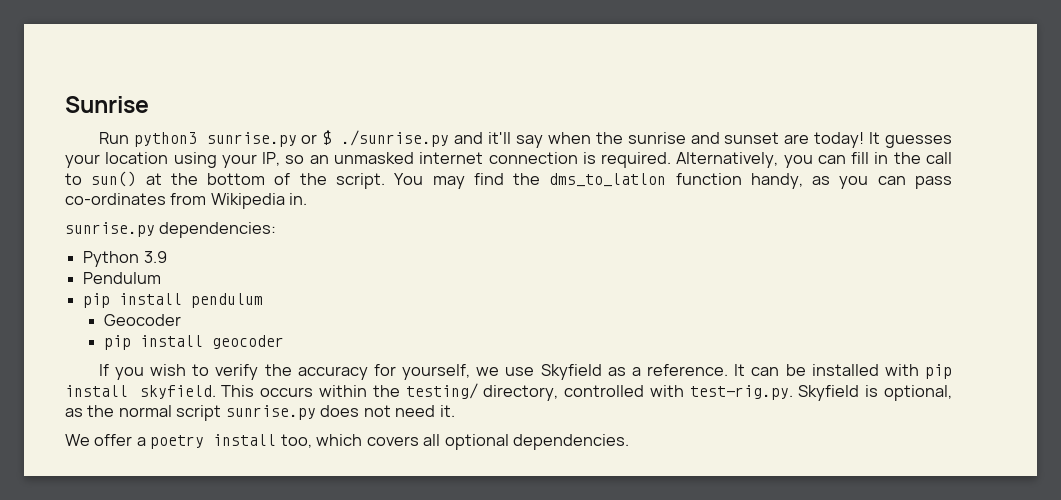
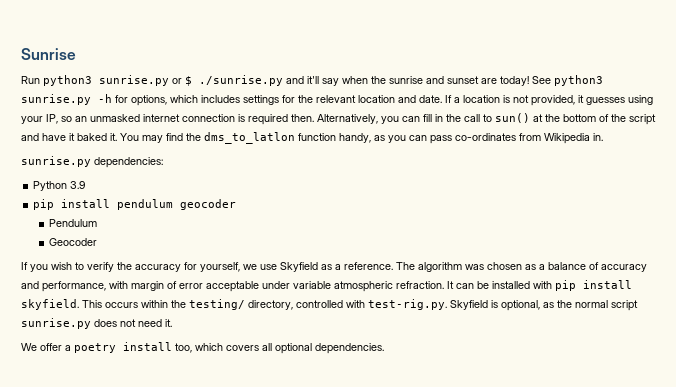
[869,132,952,148] [65,152,169,168] It guesses your location -> [532,75,603,86] [21,94,625,106] See python3 sunrise.py -h for options, which includes settings for the relevant location and date. If a location is not provided, it guesses
[601,152,672,168] required. -> [248,114,314,125] required then.
[335,173,385,189] script. -> [629,114,656,125] [21,133,117,141] script and have it baked it.
[83,272,162,284] // Pendulum -> (86, 185) none
(264, 300) none -> [180,199,237,210] [48,219,97,227] geocoder // Pendulum
[104,335,285,350] // pip install geocoder -> (97, 242) none
(729, 370) none -> [396,262,647,272] [21,281,444,292] The algorithm was chosen as a balance of accuracy and performance, with margin of error acceptable under variable atmospheric refraction.

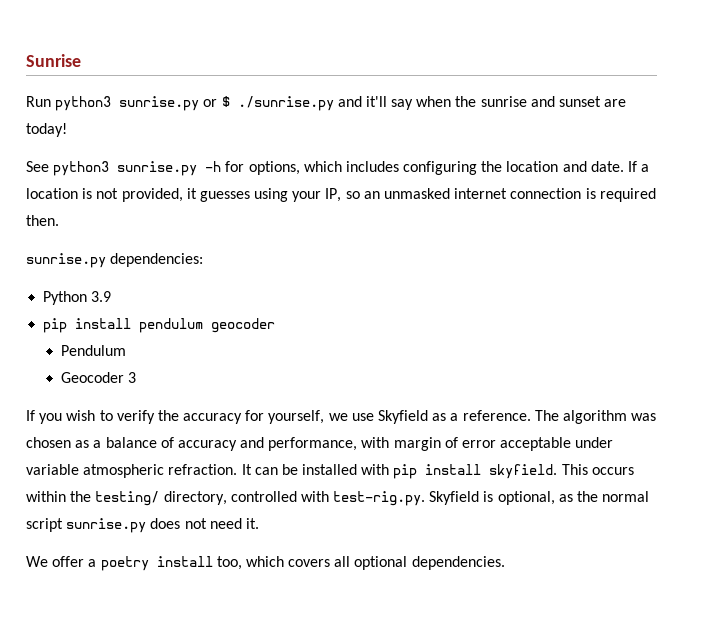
(529, 81) none -> (67, 130) //
[243,95,356,105] settings for the relevant -> [403,161,503,175] configuring the
[317,113,656,125] [21,132,603,144] Alternatively, you can fill in the call to sun() at the bottom of the script and have it baked it. You may find the dms_to_latlon function handy, as you can pass co-ordinates from Wikipedia in. -> (59, 220) none
(97, 242) none -> [128,372,137,383] 3

